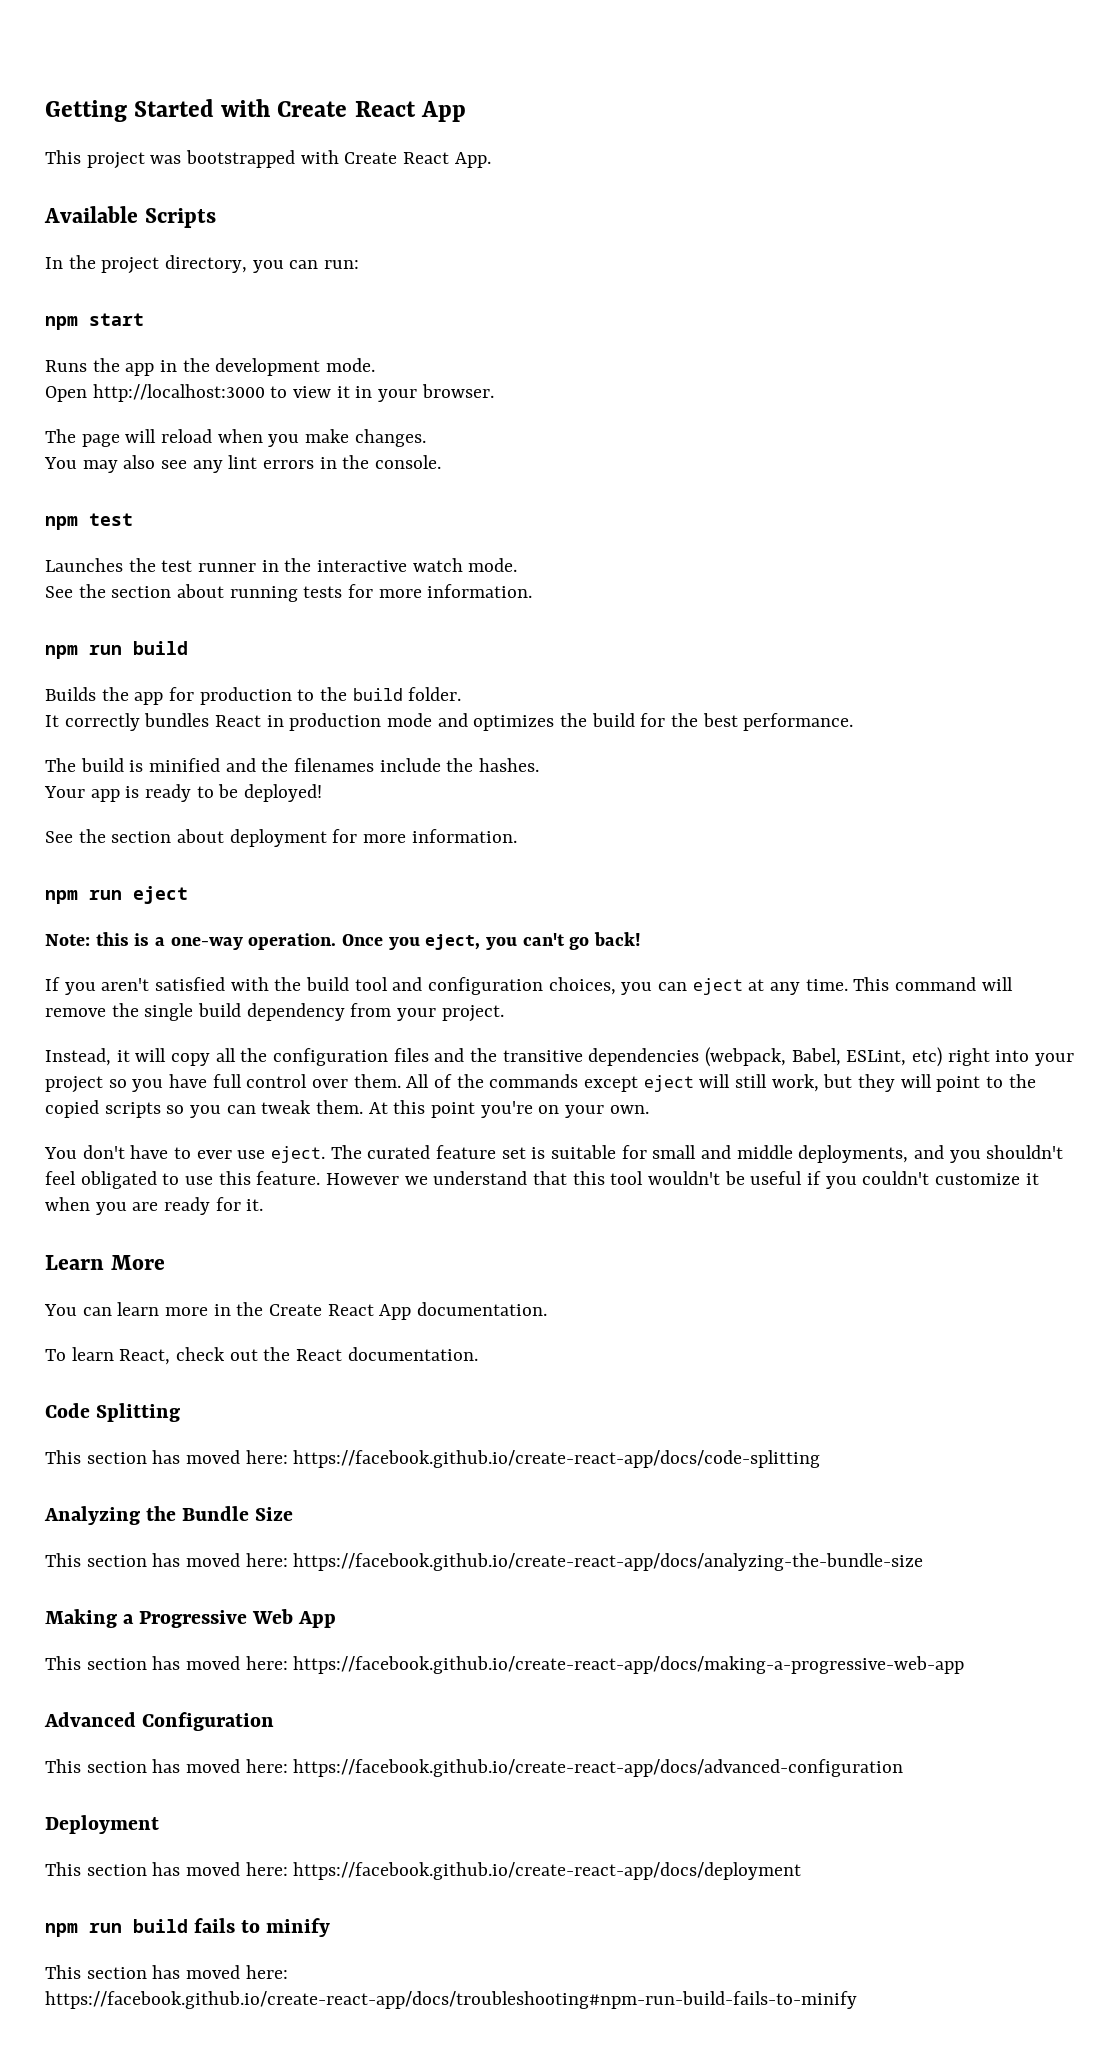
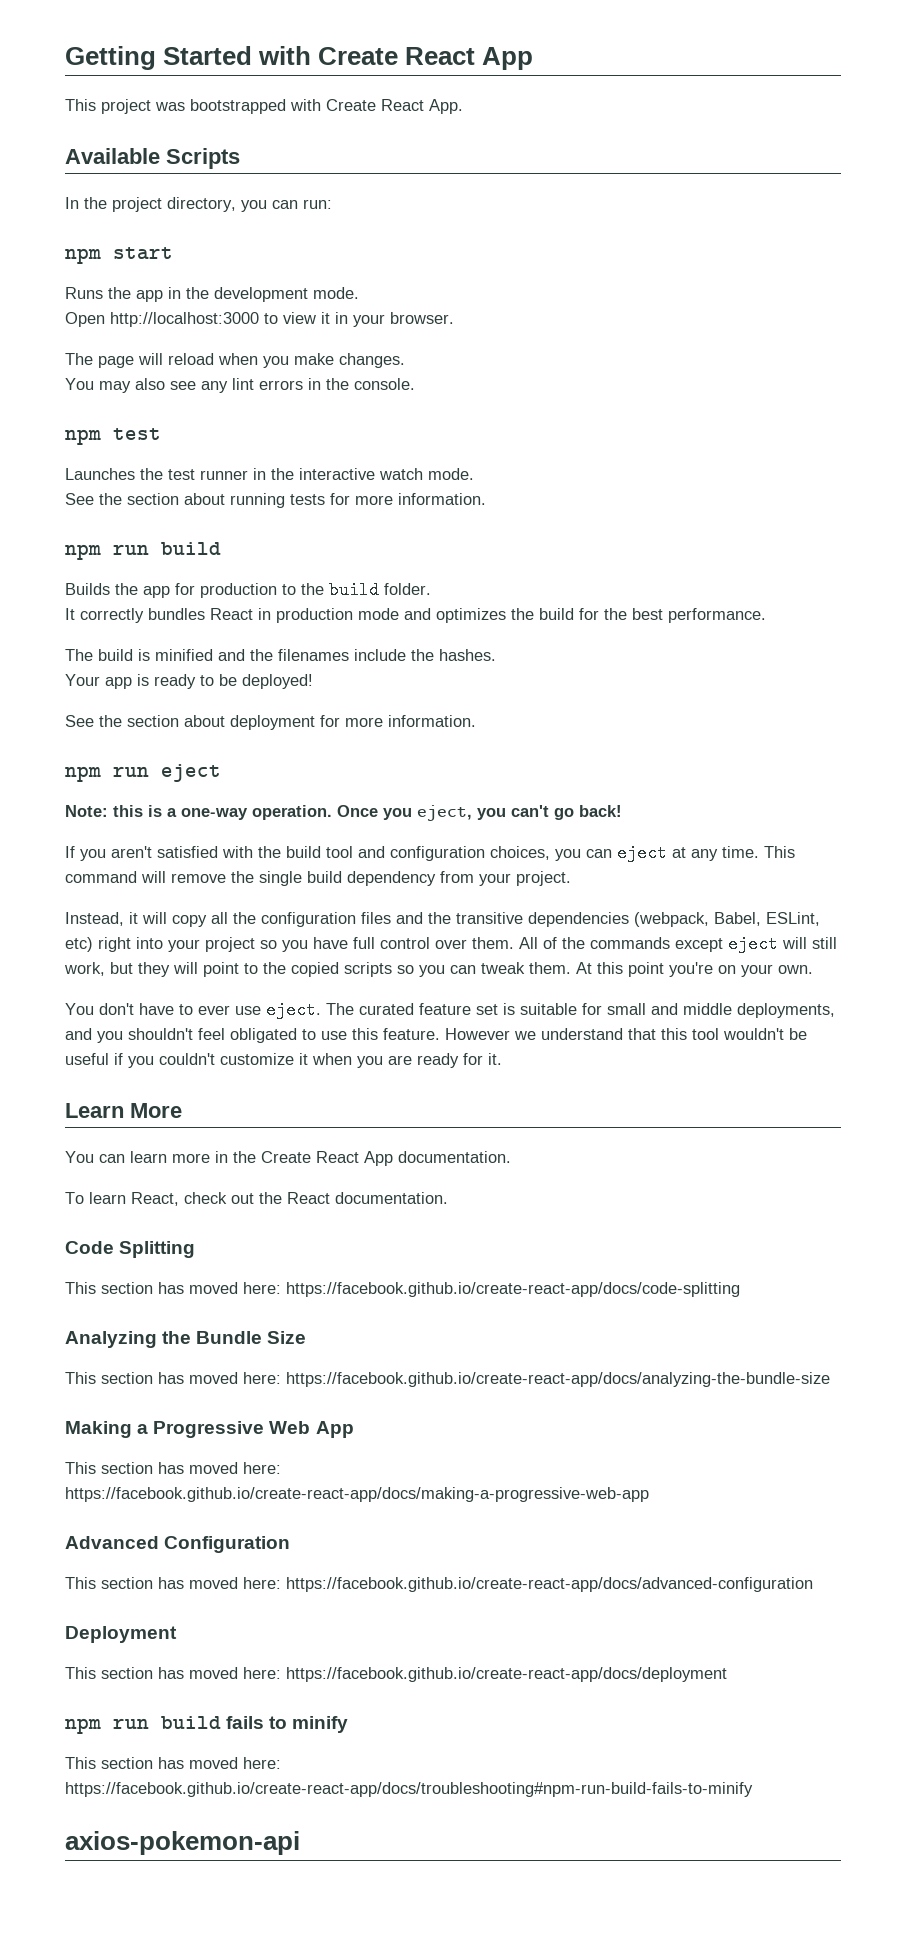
(857, 2000) none -> [65,1831,300,1855] // axios-pokemon-api

